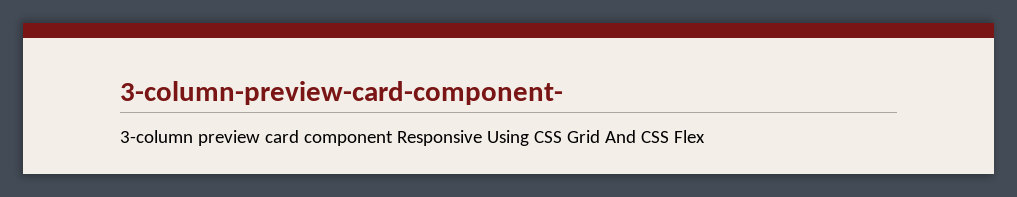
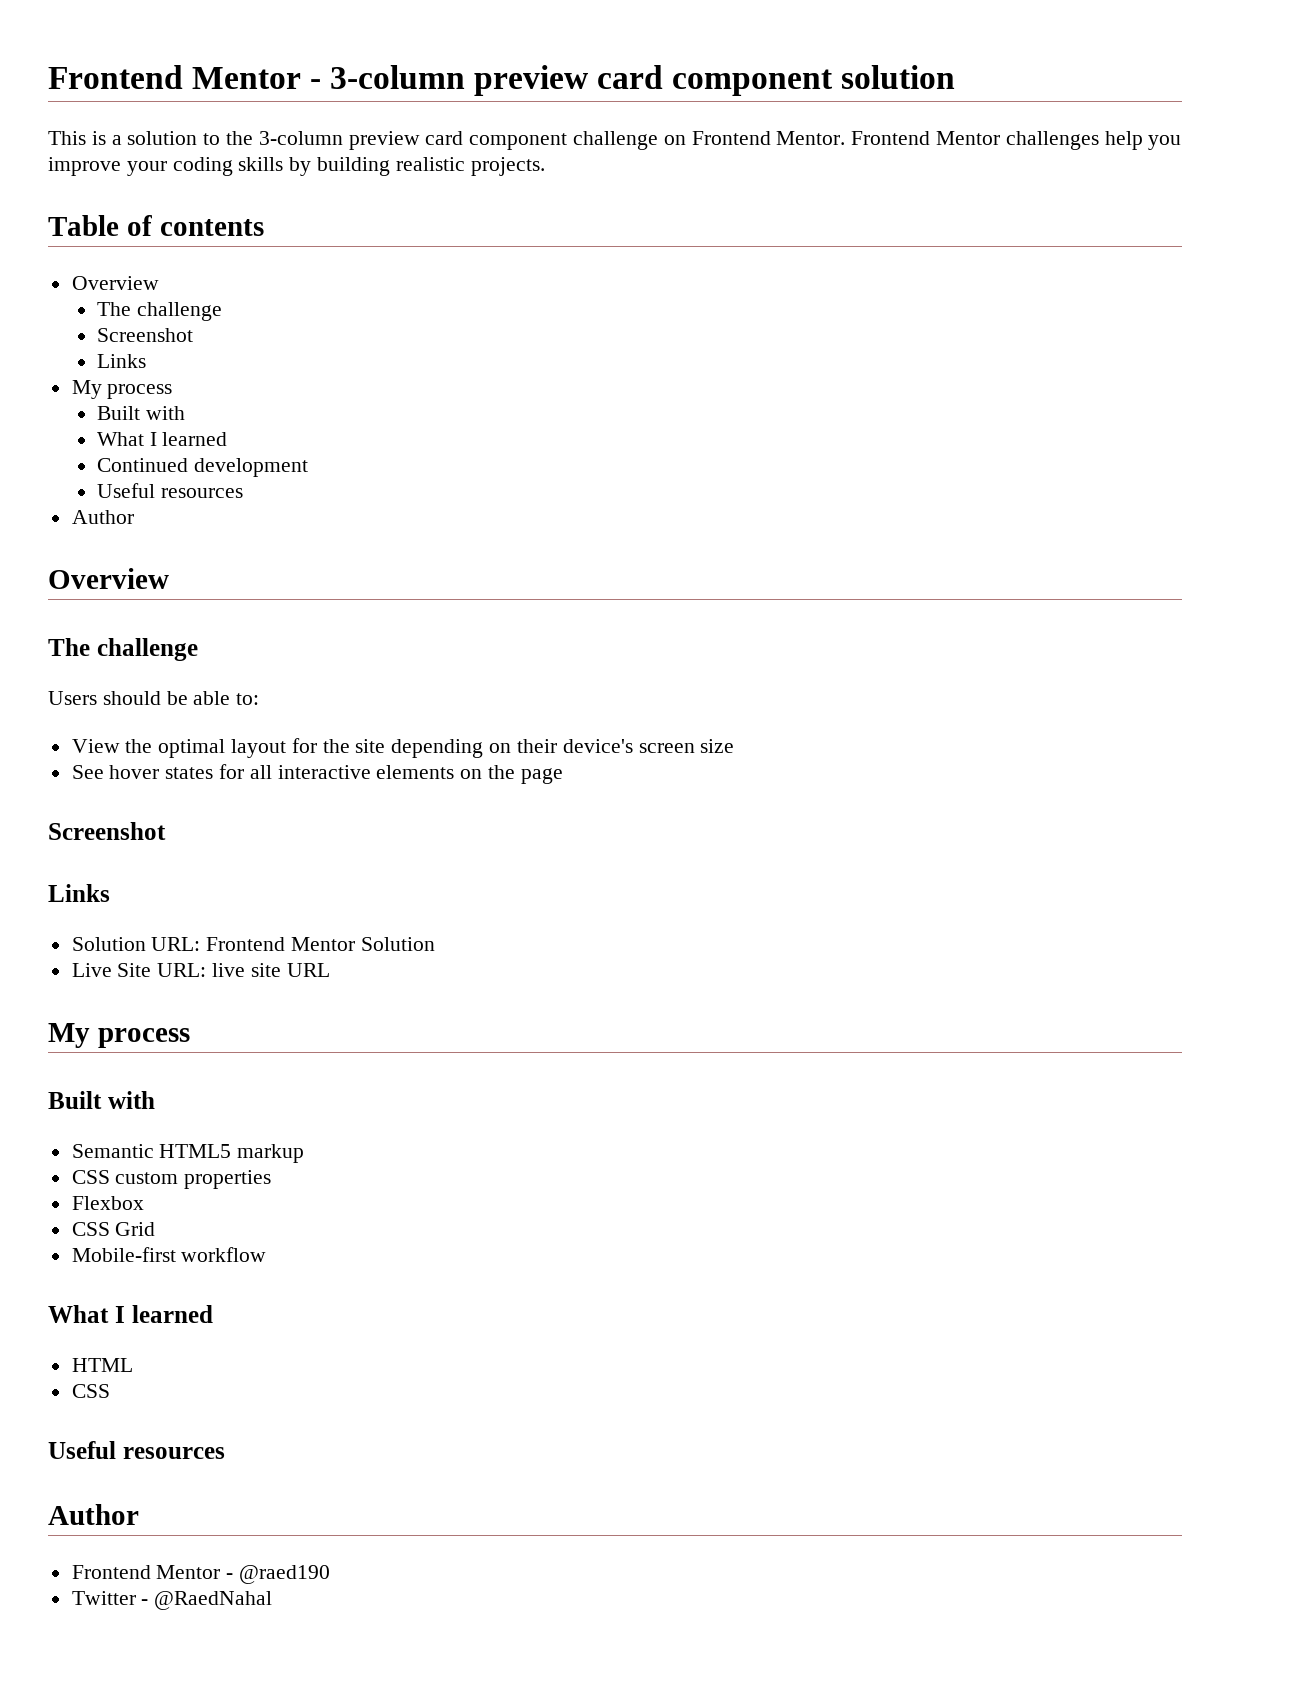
[120,81,563,105] [120,130,705,146] 3-column-preview-card-component- // 3-column preview card component Responsive Using CSS Grid And CSS Flex -> [48,65,956,96] [48,131,1182,150] [48,157,545,176] [48,215,264,236] [71,276,159,290] [96,302,222,321] [96,328,193,342] [96,354,146,368] [71,380,173,399] [96,406,185,420] [96,432,228,446] [96,458,308,477] [96,483,243,498] [71,510,134,524] [48,568,169,589] [48,638,198,661] [48,691,260,705] [71,738,735,758] [71,764,563,784] [48,822,166,840] [48,884,110,902] [71,937,435,951] [71,963,330,977] [48,1023,190,1048] [48,1091,155,1109] [71,1144,305,1163] [71,1170,272,1189] [71,1196,144,1210] [71,1222,156,1236] [71,1247,267,1262] [48,1305,213,1323] [71,1358,133,1372] [71,1384,110,1398] [48,1441,225,1459] [48,1504,139,1525] [71,1565,331,1584] [71,1591,273,1610] Frontend Mentor - 3-column preview card component solution // This is a solution to the 3-column preview card component challenge on Frontend Mentor. Frontend Mentor challenges help you improve your coding skills by building realistic projects. // Table of contents // Overview // The challenge // Screenshot // Links // My process // Built with // What I learned // Continued development // Useful resources // Author // Overview // The challenge // Users should be able to: // View the optimal layout for the site depending on their device's screen size // See hover states for all interactive elements on the page // Screenshot // Links // Solution URL: Frontend Mentor Solution // Live Site URL: live site URL // My process // Built with // Semantic HTML5 markup // CSS custom properties // Flexbox // CSS Grid // Mobile-first workflow // What I learned // HTML // CSS // Useful resources // Author // Frontend Mentor - @raed190 // Twitter - @RaedNahal

